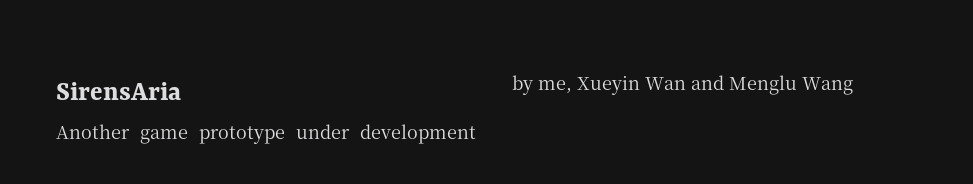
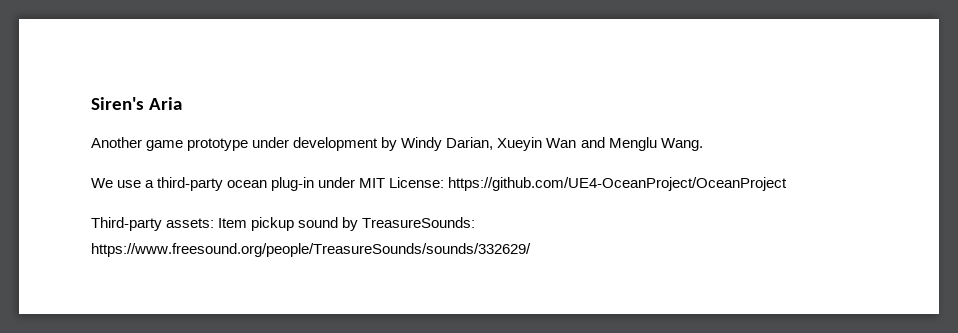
[56,82,181,100] SirensAria -> [91,97,182,110] Siren's Aria
[538,80,572,94] me, -> [401,137,494,151] Windy Darian,
[802,77,853,95] Wang -> [660,138,703,151] [91,177,788,191] [91,217,476,231] [91,243,531,257] Wang. // We use a third-party ocean plug-in under MIT License: https://github.com/UE4-OceanProject/OceanProject // Third-party assets: Item pickup sound by TreasureSounds: https://www.freesound.org/people/TreasureSounds/sounds/332629/

